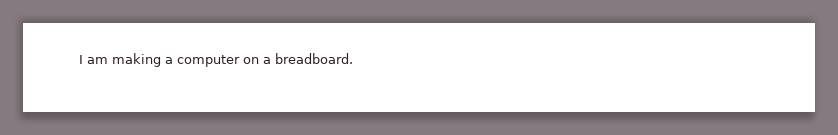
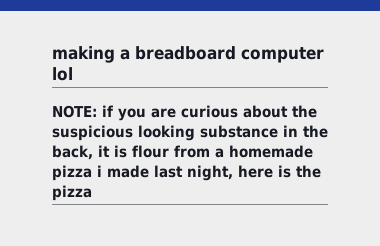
[79,53,353,67] I am making a computer on a breadboard. -> [52,46,324,63] [52,67,73,81] [52,105,317,121] [52,125,328,141] [52,145,313,160] [52,165,321,181] [52,185,92,201] making a breadboard computer lol // NOTE: if you are curious about the suspicious looking substance in the back, it is flour from a homemade pizza i made last night, here is the pizza

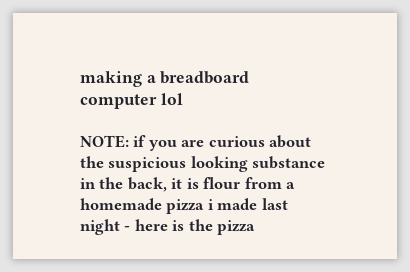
[187,165,233,181] night, -> [80,219,131,235] night -

